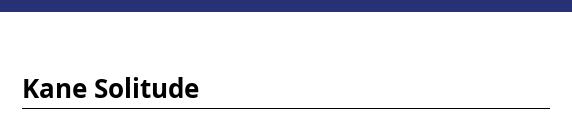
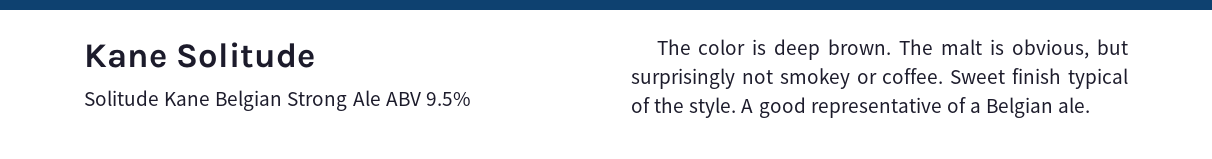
(200, 87) none -> [84,90,471,111] [656,39,1128,60] [631,68,1128,89] [631,97,1091,118] // Solitude Kane Belgian Strong Ale ABV 9.5% // The color is deep brown. The malt is obvious, but surprisingly not smokey or coffee. Sweet finish typical of the style. A good representative of a Belgian ale.

